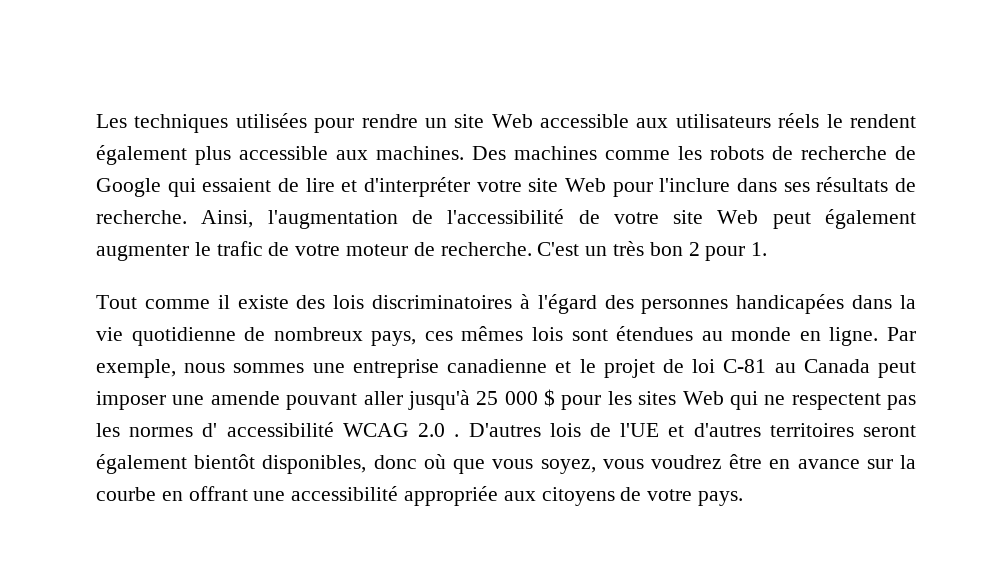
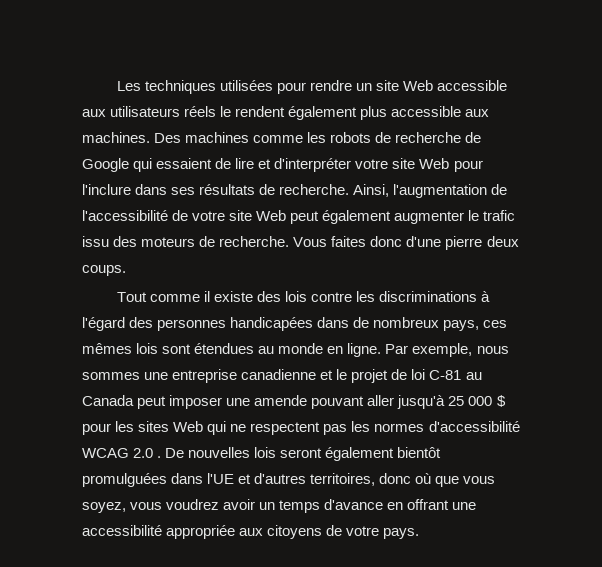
[268,241,768,261] de votre moteur de recherche. C'est un très bon 2 pour 1. -> [82,236,519,250] [82,265,126,276] issu des moteurs de recherche. Vous faites donc d'une pierre deux coups.
[372,295,513,309] discriminatoires -> [311,291,478,302] contre les discriminations
[899,295,916,309] [96,327,236,346] la vie quotidienne -> (350, 322) none
[202,422,334,437] d' accessibilité -> [428,421,520,432] d'accessibilité
[468,423,916,437] [96,454,367,474] D'autres lois de l'UE et d'autres territoires seront également bientôt disponibles, -> [165,447,442,461] [82,473,376,487] De nouvelles lois seront également bientôt promulguées dans l'UE et d'autres territoires,
[729,454,916,469] [96,487,156,501] être en avance sur la courbe -> [223,499,384,513] avoir un temps d'avance

